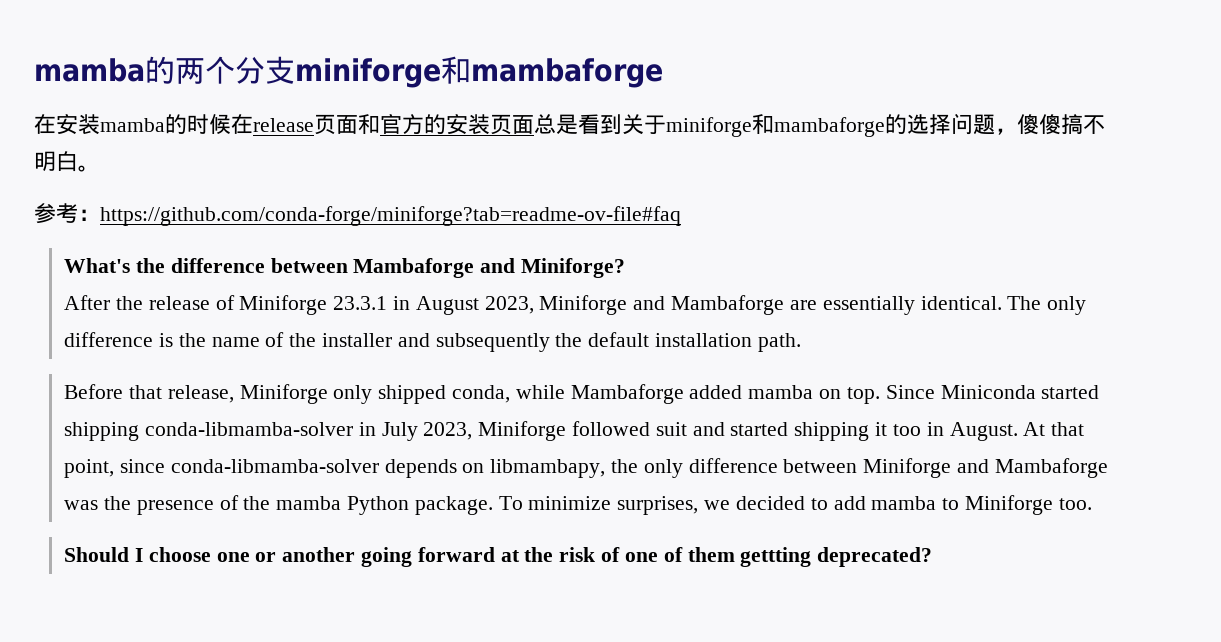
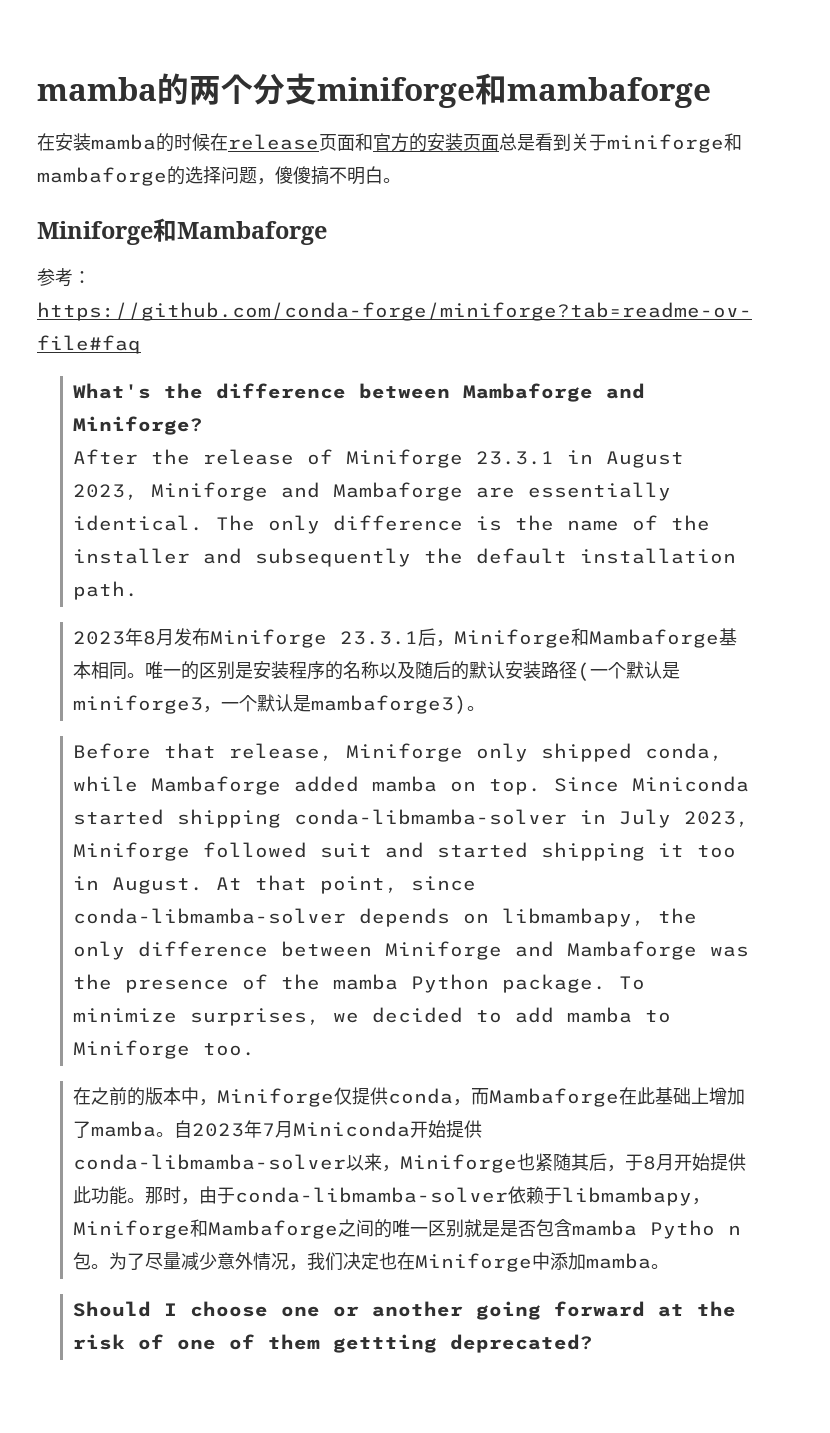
(100, 168) none -> [37,218,327,245] // Miniforge和Mambaforge
(801, 342) none -> [72,628,737,648] [72,661,680,681] [72,694,485,714] // 2023年8月发布Miniforge 23.3.1后，Miniforge和Mambaforge基本相同。唯一的区别是安装程序的名称以及随后的默认安装路径(一个默认是miniforge3，一个默认是mambaforge3)。
(1092, 504) none -> [72,1087,745,1107] [72,1120,482,1138] [72,1153,746,1173] [72,1186,710,1206] [72,1219,741,1239] [72,1252,669,1272] // 在之前的版本中，Miniforge仅提供conda，而Mambaforge在此基础上增加了mamba。自2023年7月Miniconda开始提供conda-libmamba-solver以来，Miniforge也紧随其后，于8月开始提供此功能。那时，由于conda-libmamba-solver依赖于libmambapy，Miniforge和Mambaforge之间的唯一区别就是是否包含mamba Pytho n包。为了尽量减少意外情况，我们决定也在Miniforge中添加mamba。

